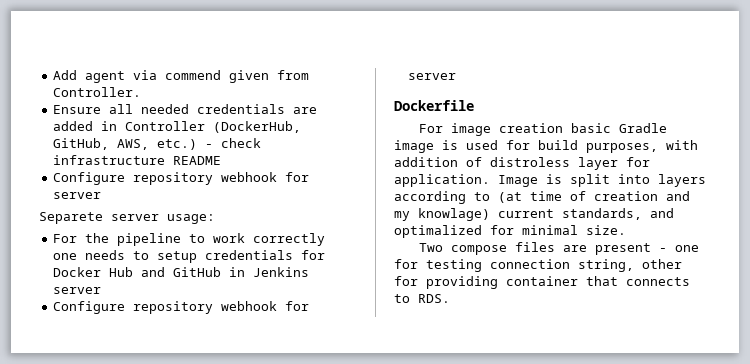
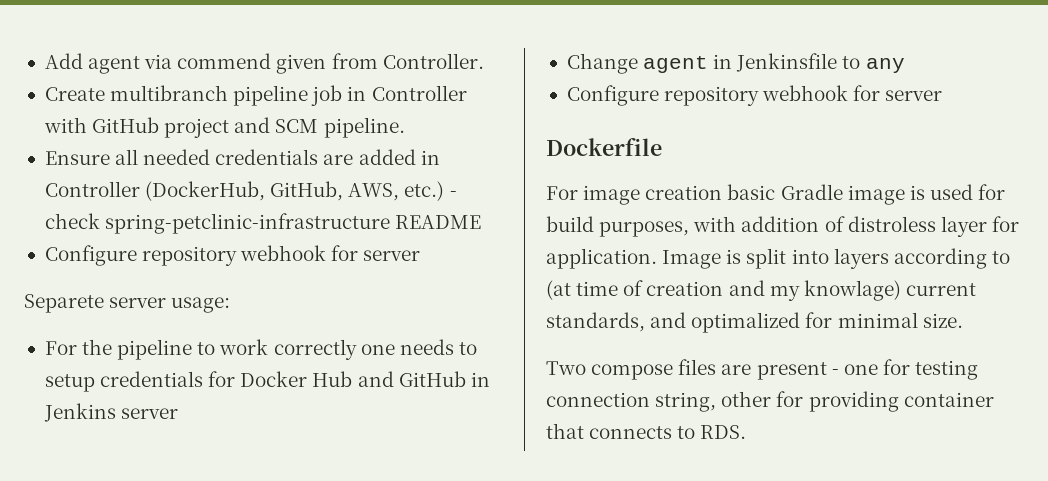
(142, 92) none -> [44,85,467,106] [43,117,405,138] // Create multibranch pipeline job in Controller with GitHub project and SCM pipeline.
[53,155,166,165] infrastructure -> [105,213,391,234] spring-petclinic-infrastructure
(102, 290) none -> [566,53,905,74] // Change agent in Jenkinsfile to any

